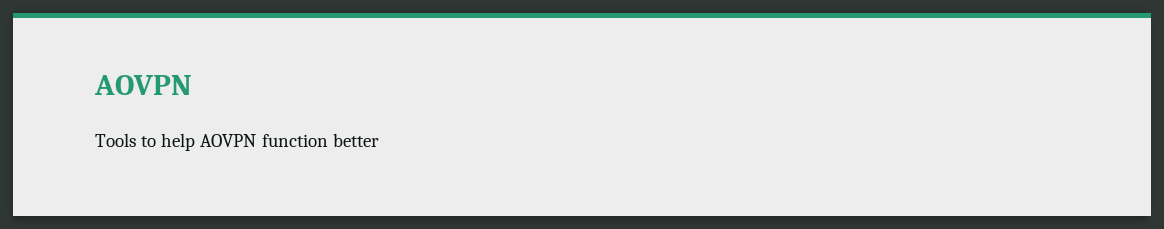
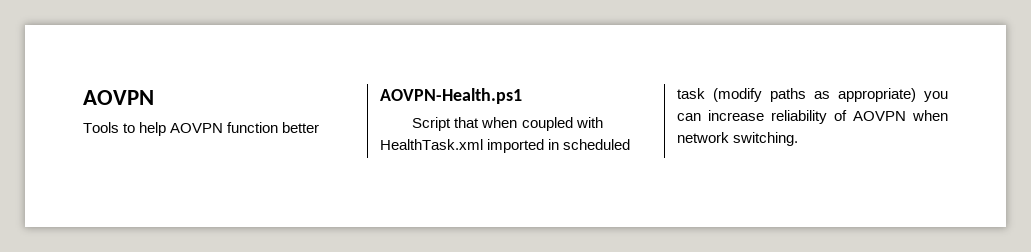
(379, 140) none -> [380,88,522,104] [412,117,603,131] [380,139,631,153] [677,88,948,102] [677,110,948,124] [677,132,799,146] // AOVPN-Health.ps1 // Script that when coupled with HealthTask.xml imported in scheduled task (modify paths as appropriate) you can increase reliability of AOVPN when network switching.

